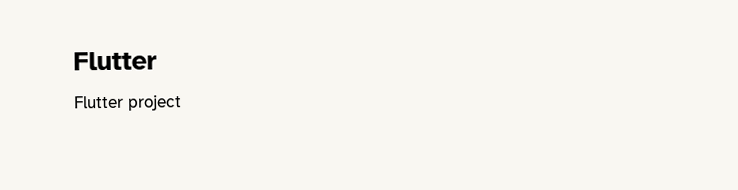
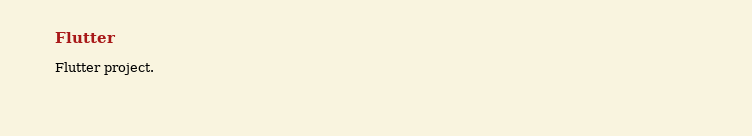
[127,94,182,111] project -> [104,63,154,75] project.

